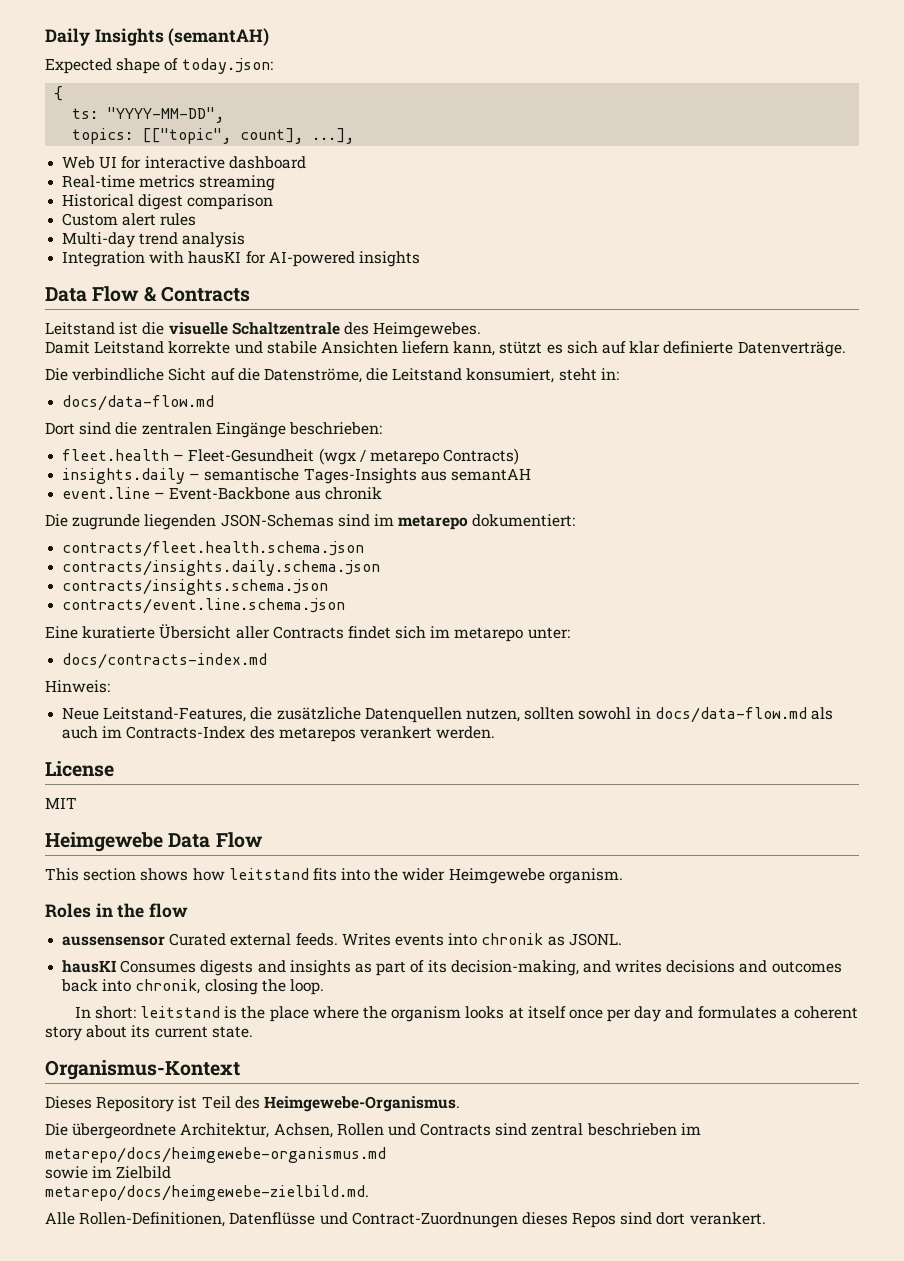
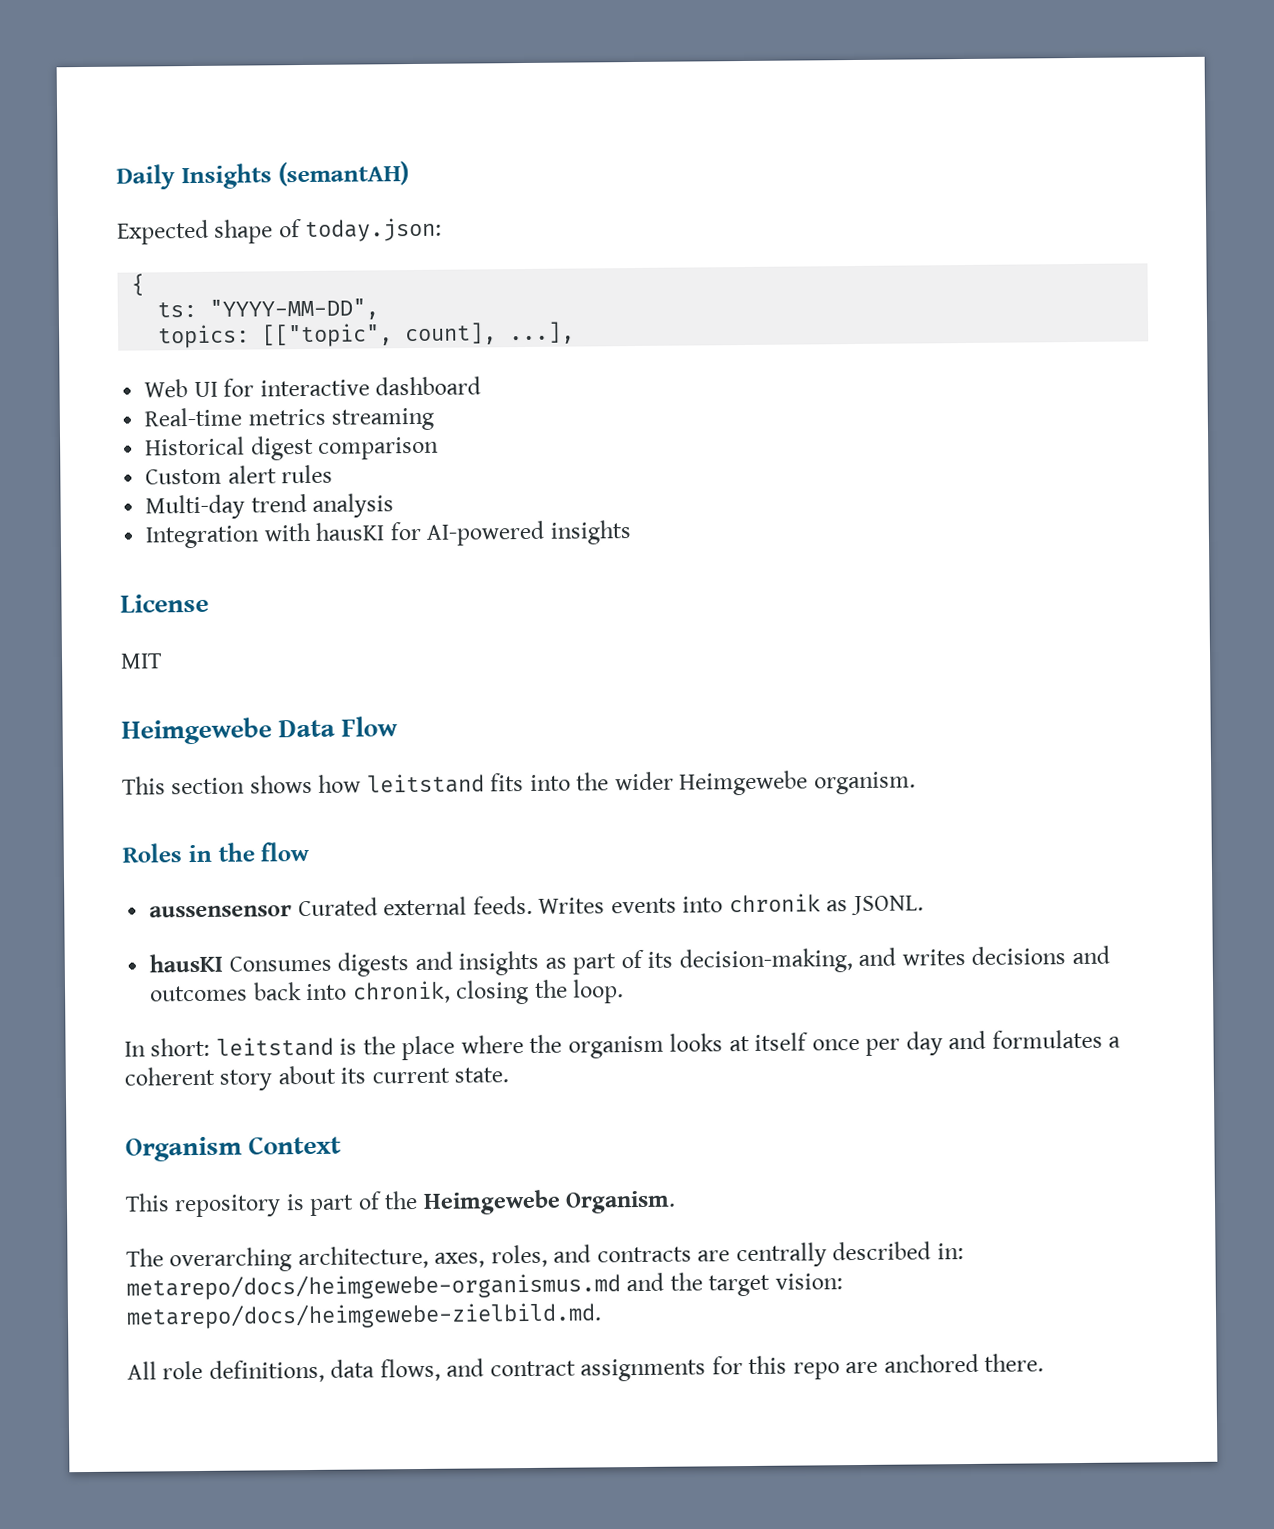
[45,286,250,302] [45,322,482,338] [45,341,846,357] [45,368,619,383] [62,395,215,411] [45,422,382,438] [62,448,520,465] [62,468,531,484] [62,487,382,500] [45,514,576,530] [62,541,365,557] [62,560,381,576] [62,579,329,595] [62,598,346,614] [45,624,570,642] [62,653,268,669] [45,680,110,693] [62,707,833,723] [62,726,496,742] // Data Flow & Contracts // Leitstand ist die visuelle Schaltzentrale des Heimgewebes. // Damit Leitstand korrekte und stabile Ansichten liefern kann, stützt es sich auf klar definierte Datenverträge. // Die verbindliche Sicht auf die Datenströme, die Leitstand konsumiert, steht in: // docs/data-flow.md // Dort sind die zentralen Eingänge beschrieben: // fleet.health – Fleet-Gesundheit (wgx / metarepo Contracts) // insights.daily – semantische Tages-Insights aus semantAH // event.line – Event-Backbone aus chronik // Die zugrunde liegenden JSON-Schemas sind im metarepo dokumentiert: // contracts/fleet.health.schema.json // contracts/insights.daily.schema.json // contracts/insights.schema.json // contracts/event.line.schema.json // Eine kuratierte Übersicht aller Contracts findet sich im metarepo unter: // docs/contracts-index.md // Hinweis: // Neue Leitstand-Features, die zusätzliche Datenquellen nutzen, sollten sowohl in docs/data-flow.md als auch im Contracts-Index des metarepos verankert werden. -> (631, 532) none
[45,1060,240,1080] [45,1096,460,1112] [45,1123,701,1139] [45,1147,386,1163] [45,1166,172,1179] [45,1185,369,1201] [45,1212,766,1228] Organismus-Kontext // Dieses Repository ist Teil des Heimgewebe-Organismus. // Die übergeordnete Architektur, Achsen, Rollen und Contracts sind zentral beschrieben im // metarepo/docs/heimgewebe-organismus.md // sowie im Zielbild // metarepo/docs/heimgewebe-zielbild.md. // Alle Rollen-Definitionen, Datenflüsse und Contract-Zuordnungen dieses Repos sind dort verankert. -> [125,1135,342,1162] [125,1189,677,1218] [126,1241,964,1273] [126,1272,843,1301] [126,1302,602,1330] [127,1353,1045,1383] Organism Context // This repository is part of the Heimgewebe Organism. // The overarching architecture, axes, roles, and contracts are centrally described in: metarepo/docs/heimgewebe-organismus.md and the target vision: metarepo/docs/heimgewebe-zielbild.md. // All role definitions, data flows, and contract assignments for this repo are anchored there.

